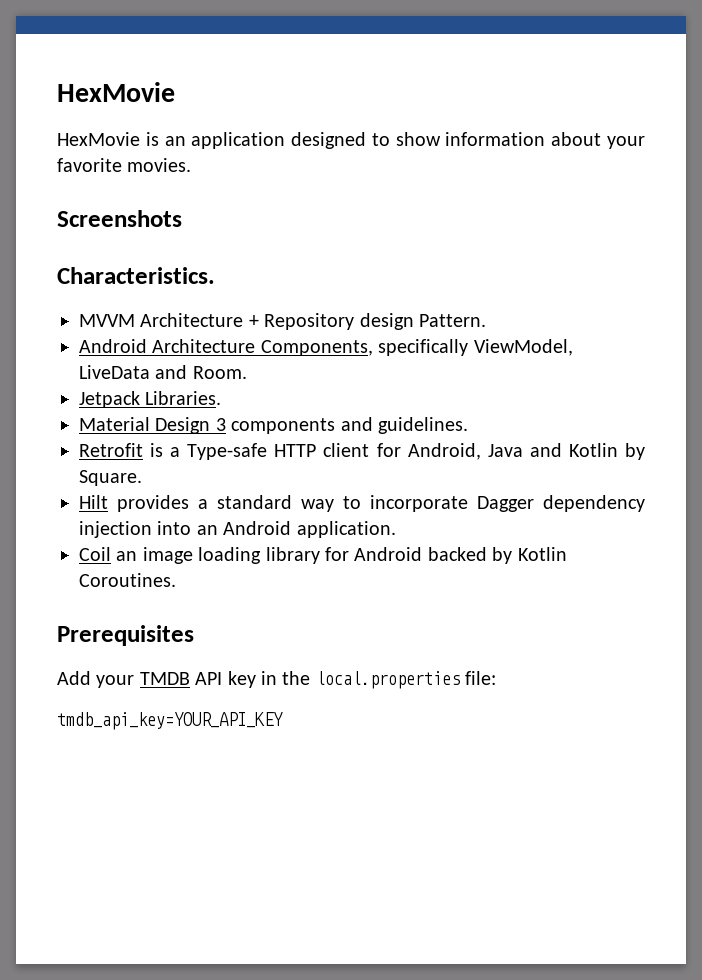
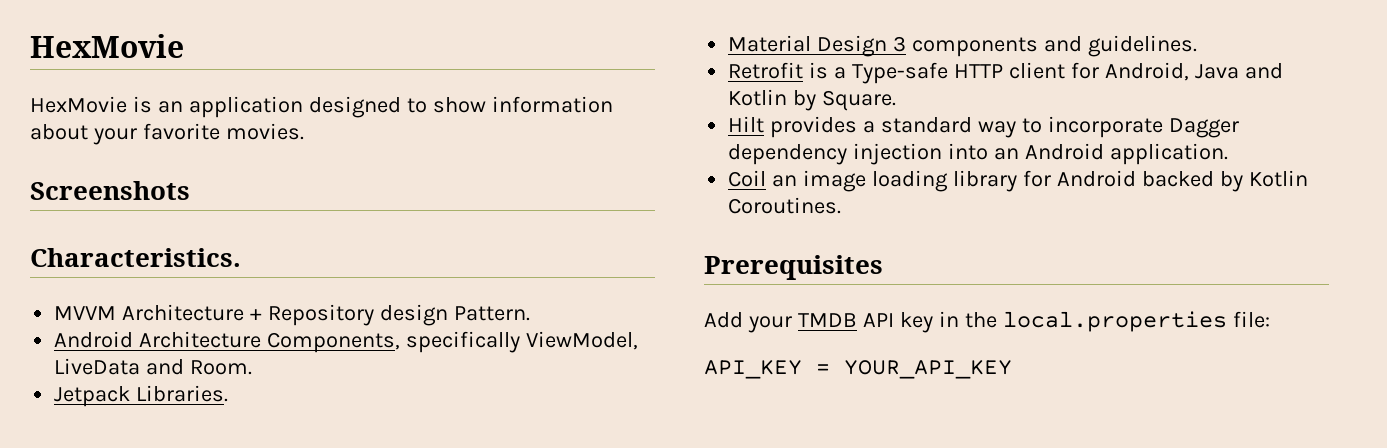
[57,712,283,730] tmdb_api_key=YOUR_API_KEY -> [704,360,1012,379] API_KEY = YOUR_API_KEY

